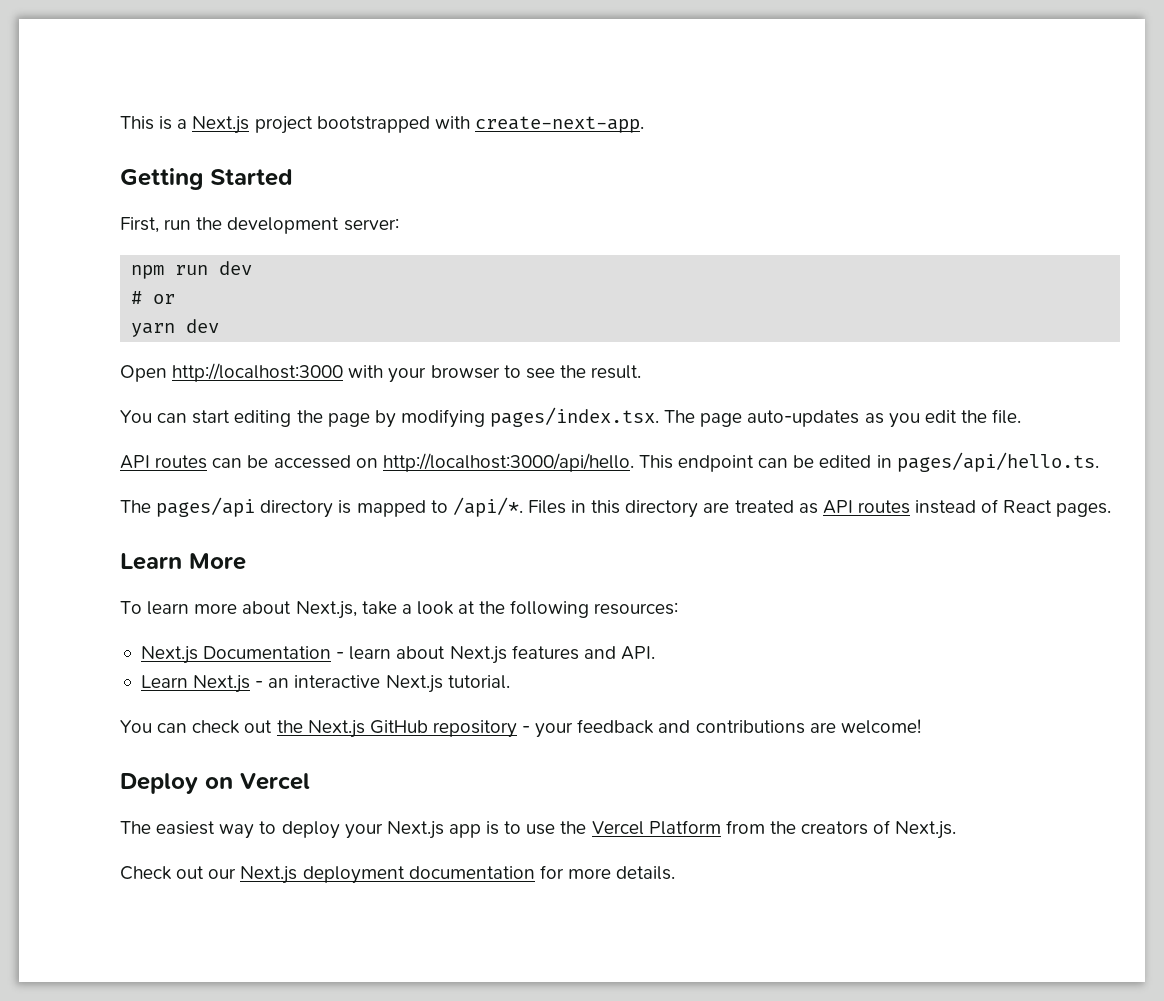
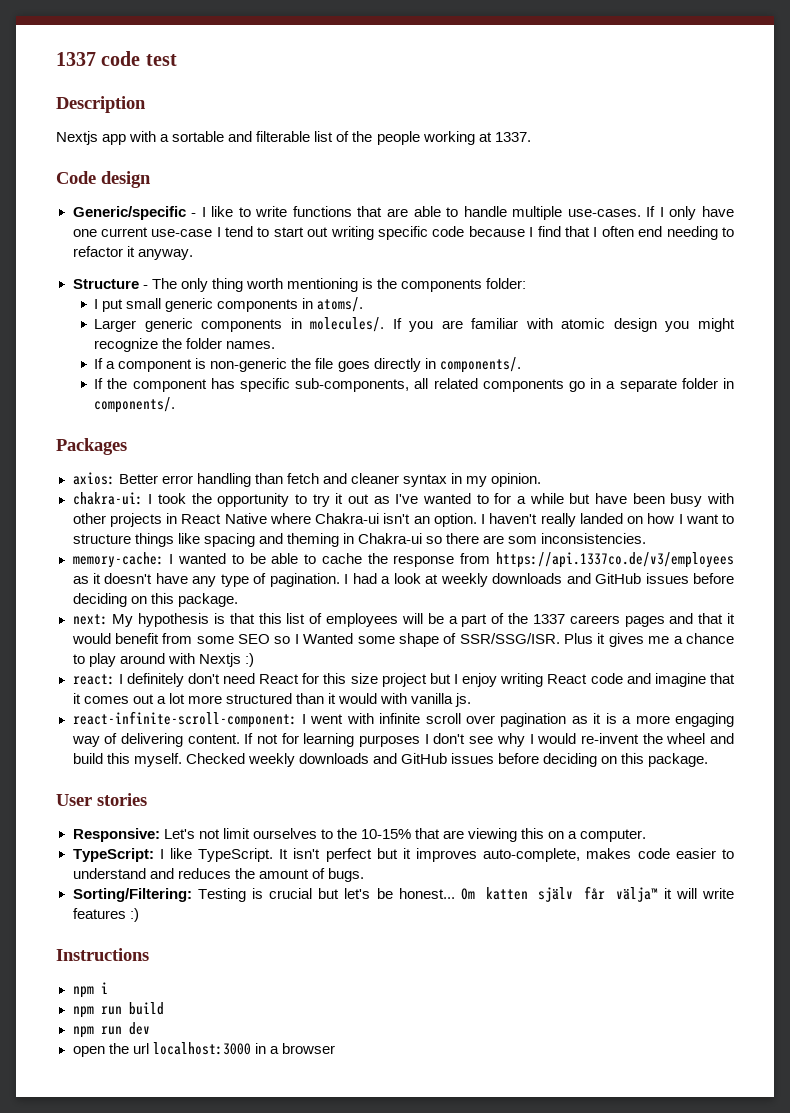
[120,116,644,134] [120,168,293,190] [120,217,399,234] [131,261,253,279] [131,291,176,304] [131,319,220,337] [120,363,642,383] [120,407,1022,428] [120,452,1099,472] [120,497,1112,518] [120,553,246,570] [120,600,679,619] [140,645,655,664] [140,675,510,693] [120,719,921,738] [120,773,310,794] [120,820,957,839] [120,865,676,884] This is a Next.js project bootstrapped with create-next-app. // Getting Started // First, run the development server: // npm run dev // # or // yarn dev // Open http://localhost:3000 with your browser to see the result. // You can start editing the page by modifying pages/index.tsx. The page auto-updates as you edit the file. // API routes can be accessed on http://localhost:3000/api/hello. This endpoint can be edited in pages/api/hello.ts. // The pages/api directory is mapped to /api/*. Files in this directory are treated as API routes instead of React pages. // Learn More // To learn more about Next.js, take a look at the following resources: // Next.js Documentation - learn about Next.js features and API. // Learn Next.js - an interactive Next.js tutorial. // You can check out the Next.js GitHub repository - your feedback and contributions are welcome! // Deploy on Vercel // The easiest way to deploy your Next.js app is to use the Vercel Platform from the creators of Next.js. // Check out our Next.js deployment documentation for more details. -> [56,51,177,66] [56,96,146,113] [56,131,531,145] [56,171,151,188] [72,206,734,220] [72,226,735,240] [72,246,193,260] [72,278,526,292] [94,297,364,312] [94,317,736,332] [94,338,276,352] [94,357,521,373] [94,378,734,392] [94,397,176,413] [56,438,127,455] [72,472,542,487] [72,492,734,507] [72,513,734,527] [72,533,647,547] [72,552,734,568] [72,573,734,587] [72,593,238,607] [72,613,736,627] [71,633,734,647] [72,653,254,667] [72,673,736,687] [72,693,472,707] [72,711,734,728] [71,733,735,747] [72,753,709,767] [56,793,147,806] [72,828,647,842] [72,848,735,862] [72,868,364,882] [72,886,734,902] [72,908,139,922] [56,948,149,961] [72,982,108,998] [72,1002,164,1018] [72,1022,150,1038] [72,1042,335,1057] 1337 code test // Description // Nextjs app with a sortable and filterable list of the people working at 1337. // Code design // Generic/specific - I like to write functions that are able to handle multiple use-cases. If I only have one current use-case I tend to start out writing specific code because I find that I often end needing to refactor it anyway. // Structure - The only thing worth mentioning is the components folder: // I put small generic components in atoms/. // Larger generic components in molecules/. If you are familiar with atomic design you might recognize the folder names. // If a component is non-generic the file goes directly in components/. // If the component has specific sub-components, all related components go in a separate folder in components/. // Packages // axios: Better error handling than fetch and cleaner syntax in my opinion. // chakra-ui: I took the opportunity to try it out as I've wanted to for a while but have been busy with other projects in React Native where Chakra-ui isn't an option. I haven't really landed on how I want to structure things like spacing and theming in Chakra-ui so there are som inconsistencies. // memory-cache: I wanted to be able to cache the response from https://api.1337co.de/v3/employees as it doesn't have any type of pagination. I had a look at weekly downloads and GitHub issues before deciding on this package. // next: My hypothesis is that this list of employees will be a part of the 1337 careers pages and that it would benefit from some SEO so I Wanted some shape of SSR/SSG/ISR. Plus it gives me a chance to play around with Nextjs :) // react: I definitely don't need React for this size project but I enjoy writing React code and imagine that it comes out a lot more structured than it would with vanilla js. // react-infinite-scroll-component: I went with infinite scroll over pagination as it is a more engaging way of delivering content. If not for learning purposes I don't see why I would re-invent the wheel and build this myself. Checked weekly downloads and GitHub issues before deciding on this package. // User stories // Responsive: Let's not limit ourselves to the 10-15% that are viewing this on a computer. // TypeScript: I like TypeScript. It isn't perfect but it improves auto-complete, makes code easier to understand and reduces the amount of bugs. // Sorting/Filtering: Testing is crucial but let's be honest... Om katten själv får välja™ it will write features :) // Instructions // npm i // npm run build // npm run dev // open the url localhost:3000 in a browser

